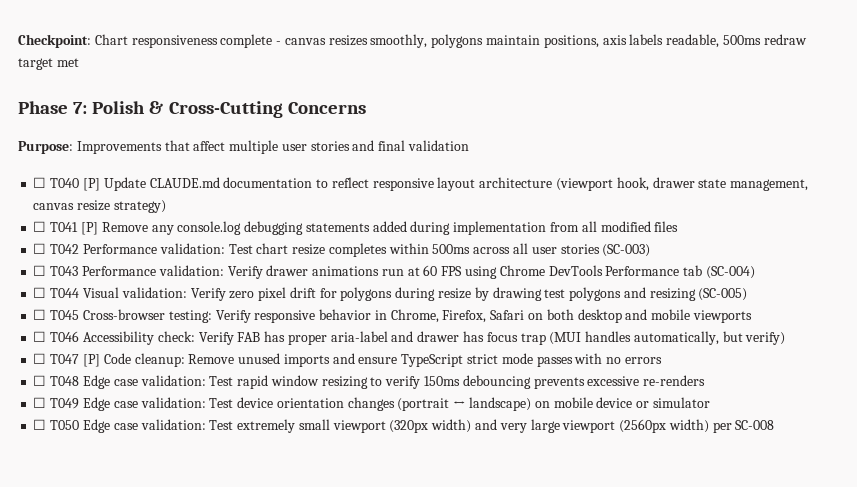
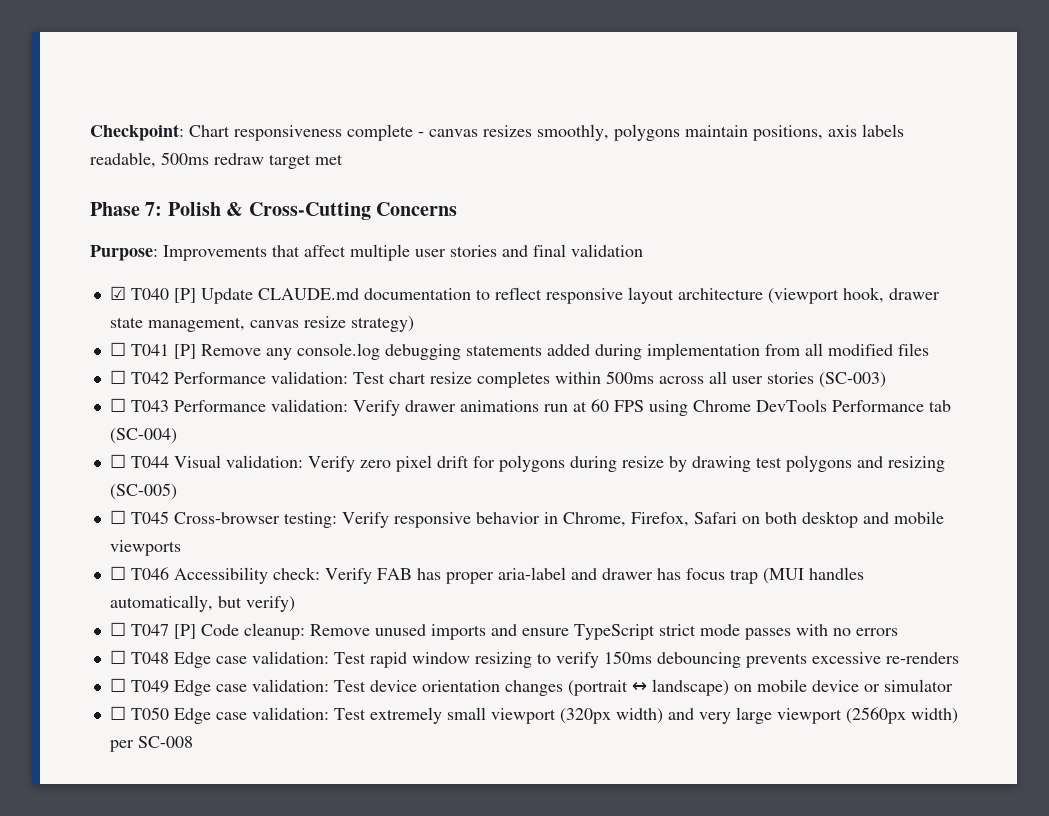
[33,177,47,188] ☐ -> [109,286,126,300] ☑

